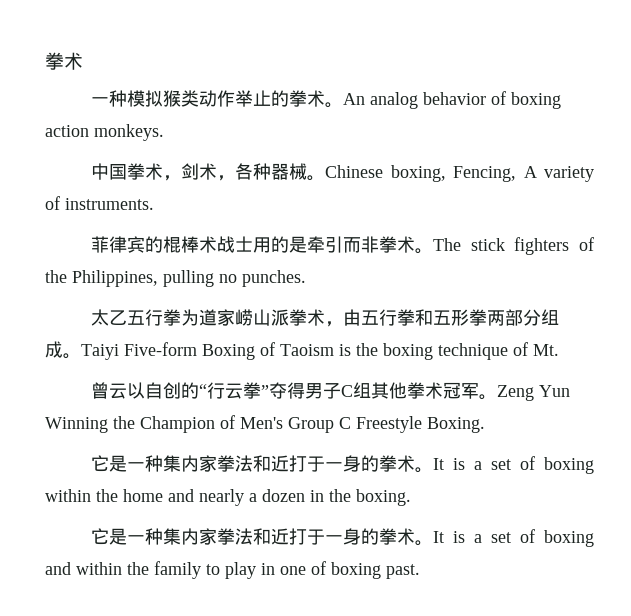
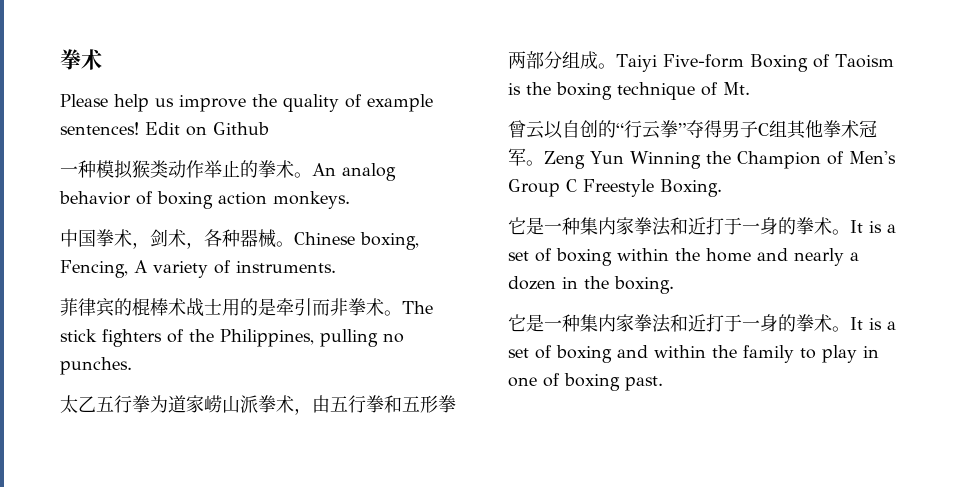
[45,52,83,70] 拳术 -> [60,49,102,70] [60,94,433,112] [60,122,269,136] 拳术 // Please help us improve the quality of example sentences! Edit on Github

